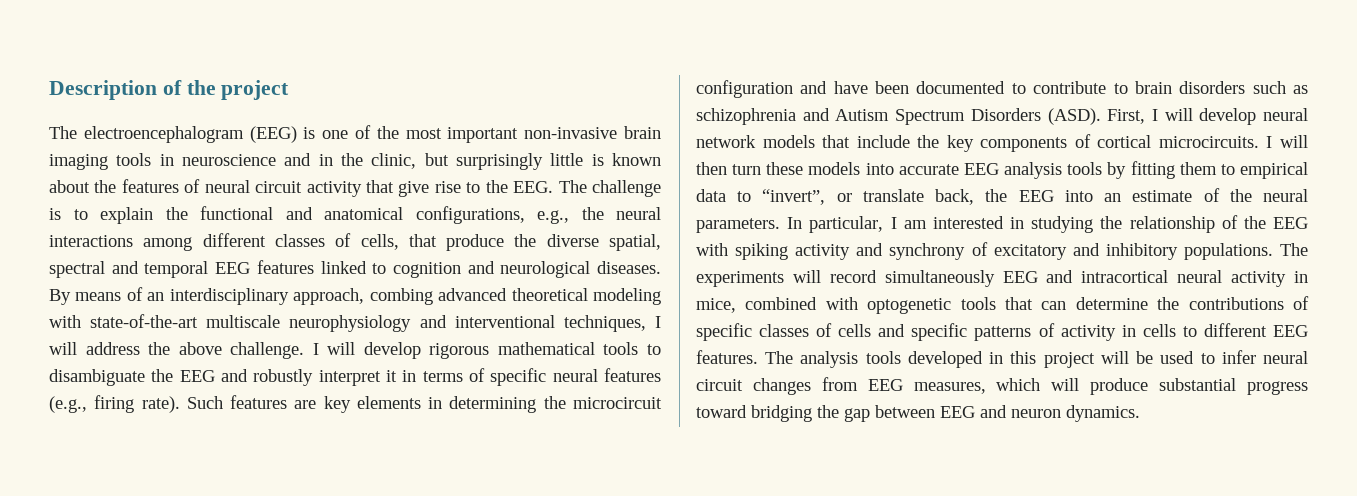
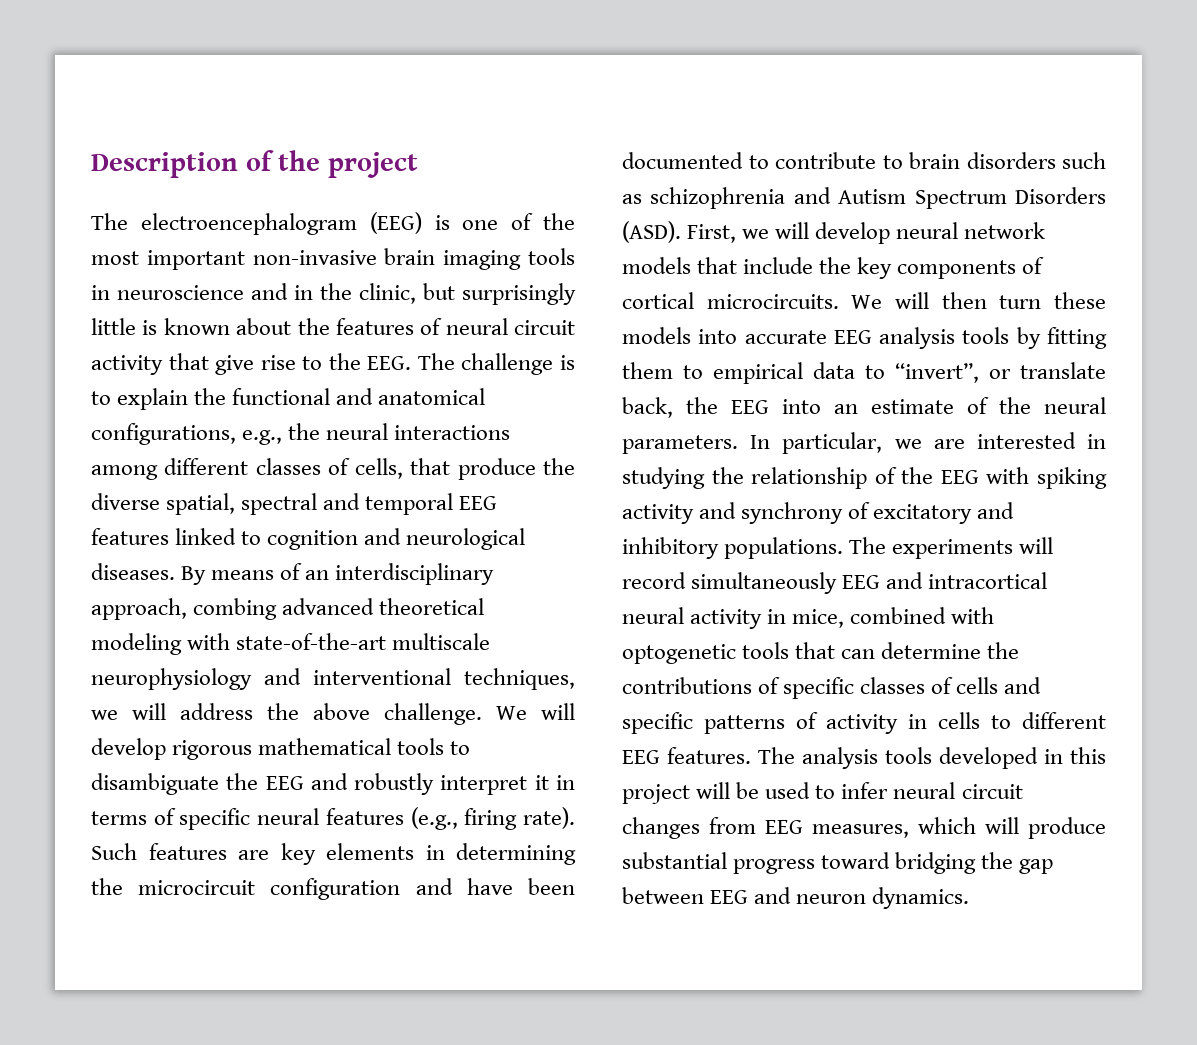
[655,316,661,328] I -> [91,710,118,720] we
[312,343,319,355] I -> [496,706,527,720] We
[1151,109,1158,121] I -> [742,229,770,239] we
[1266,136,1273,148] I -> [851,295,883,309] We
[890,217,927,229] I am -> [894,439,965,449] we are

